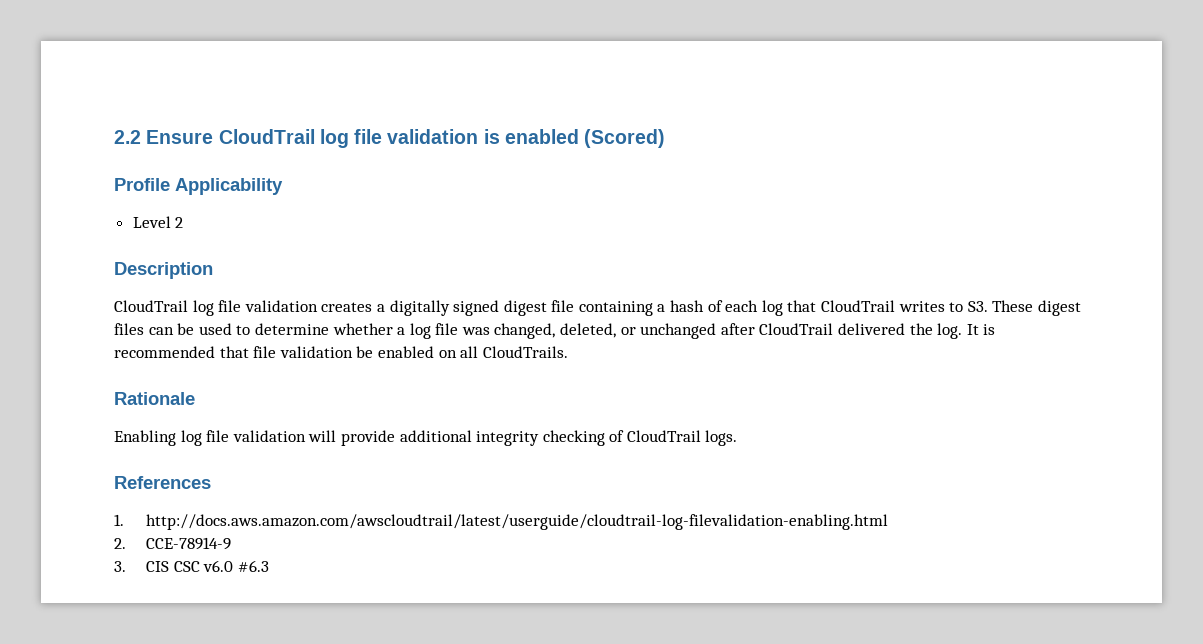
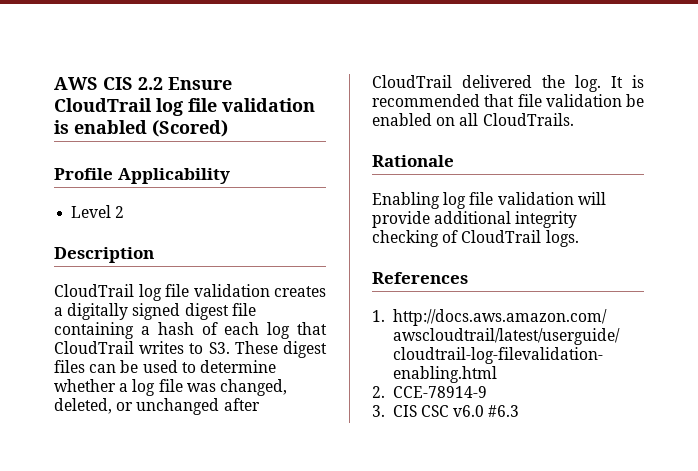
(114, 137) none -> [54,77,133,90] AWS CIS

